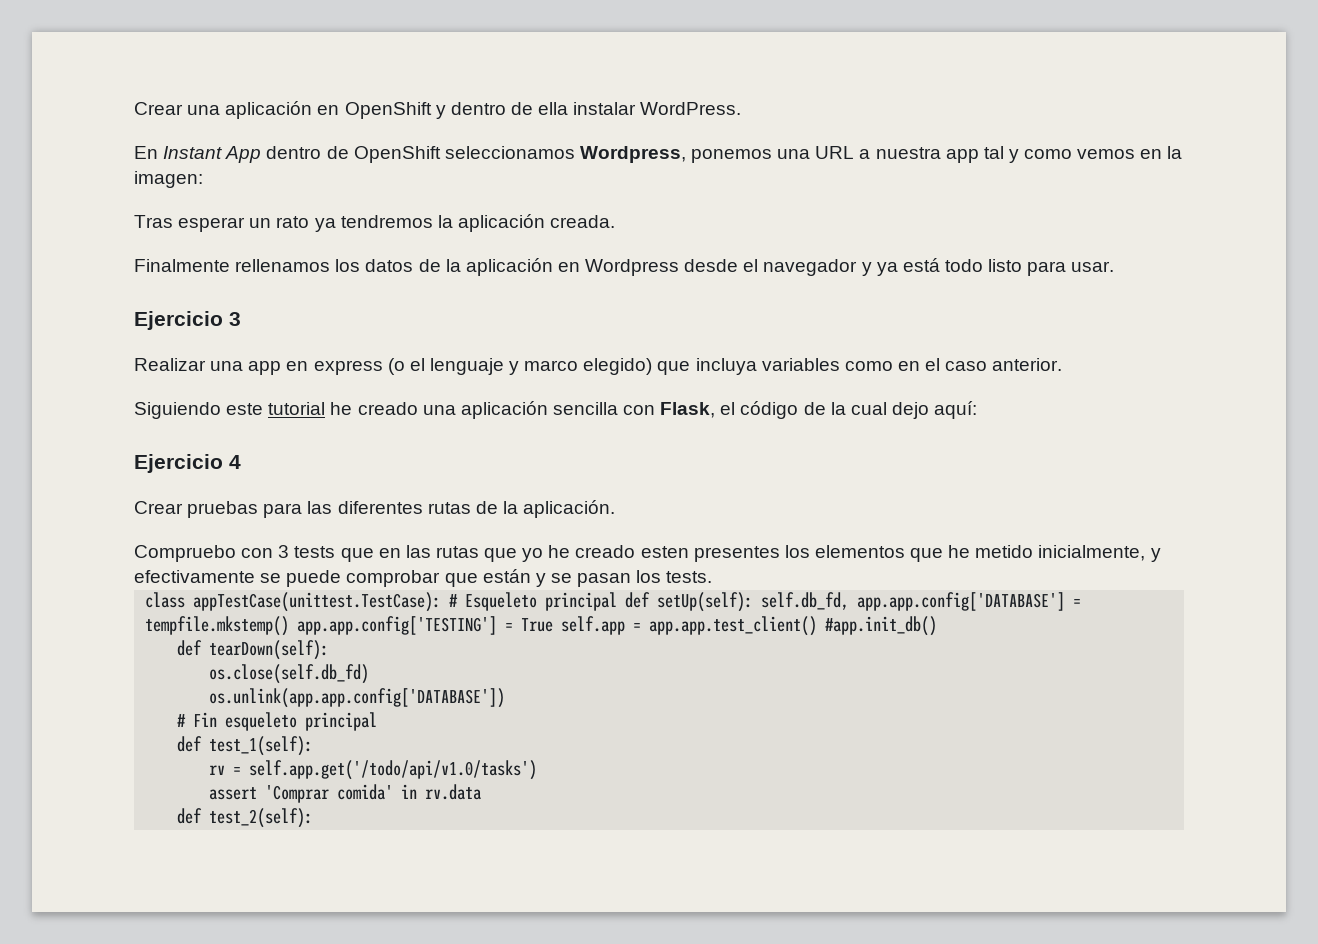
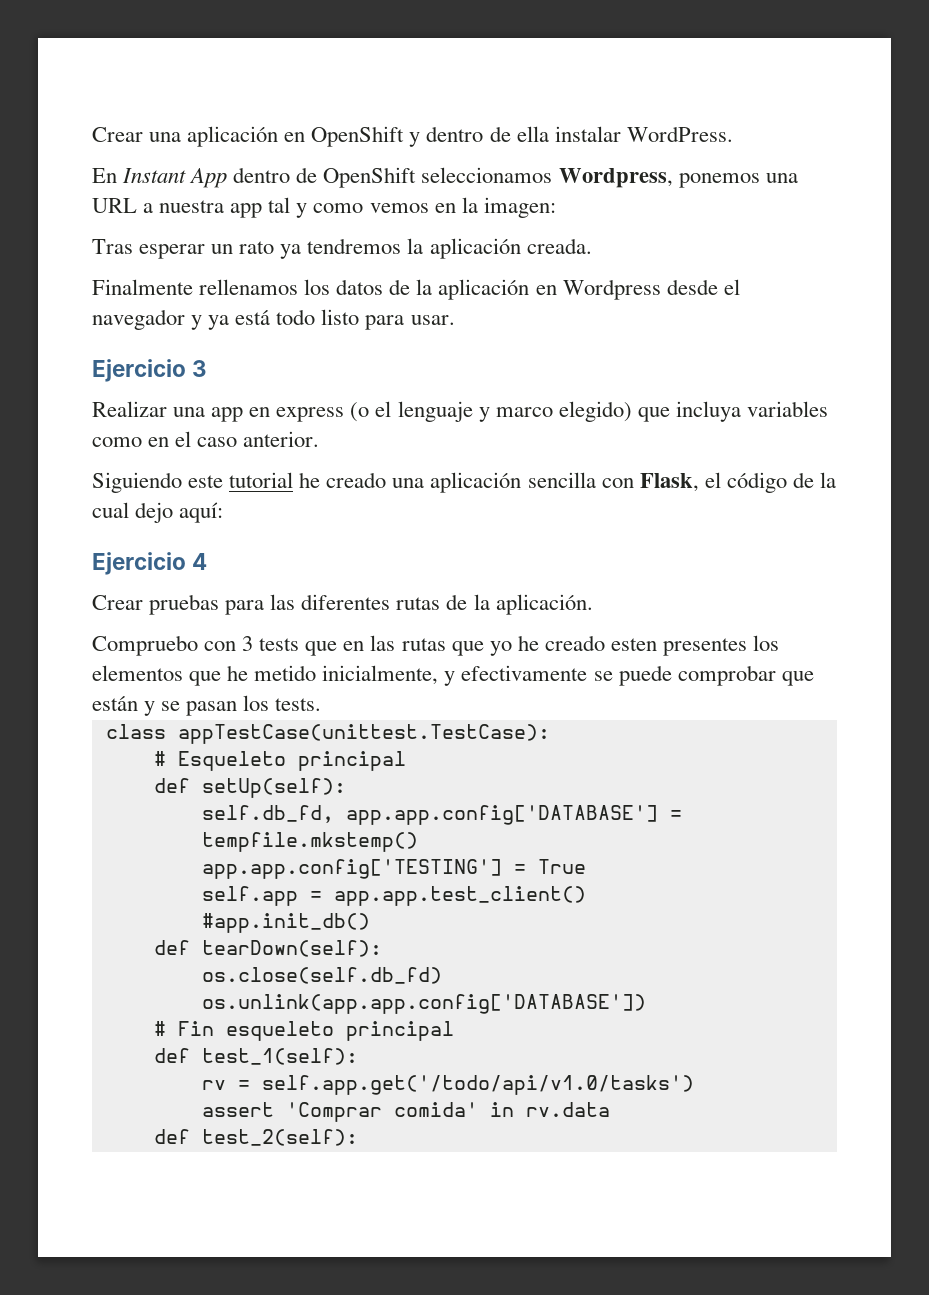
(442, 602) none -> (550, 734) //
(618, 601) none -> (406, 761) //
(754, 602) none -> (346, 788) //
(290, 626) none -> (418, 842) //
(554, 625) none -> (586, 866) //
(818, 626) none -> (586, 896) //

